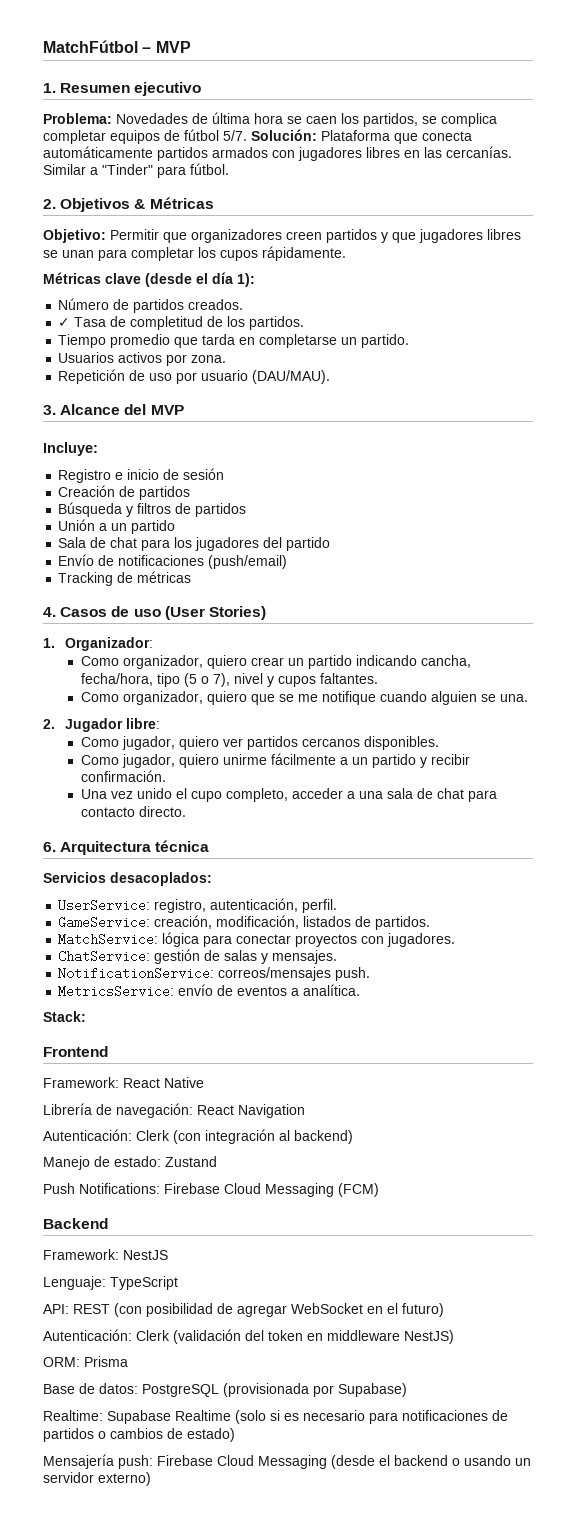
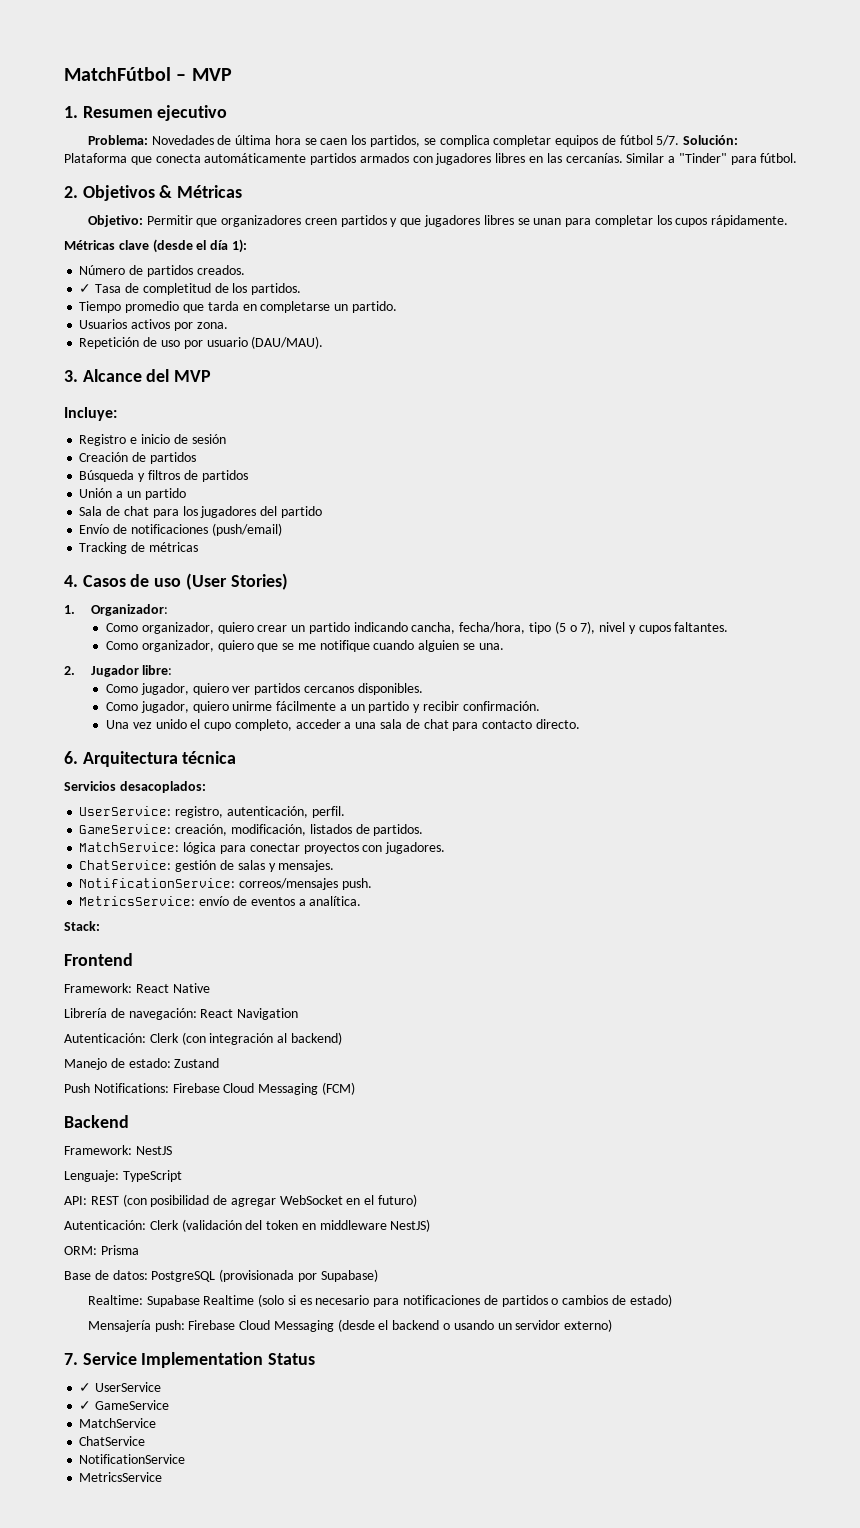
(151, 1479) none -> [64,1352,316,1368] [79,1382,162,1392] [79,1400,170,1410] [79,1418,157,1428] [79,1436,146,1446] [79,1454,186,1464] [79,1472,163,1482] // 7. Service Implementation Status // ✓ UserService // ✓ GameService // MatchService // ChatService // NotificationService // MetricsService

